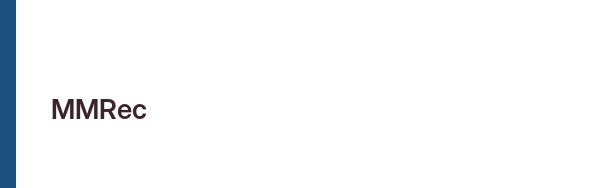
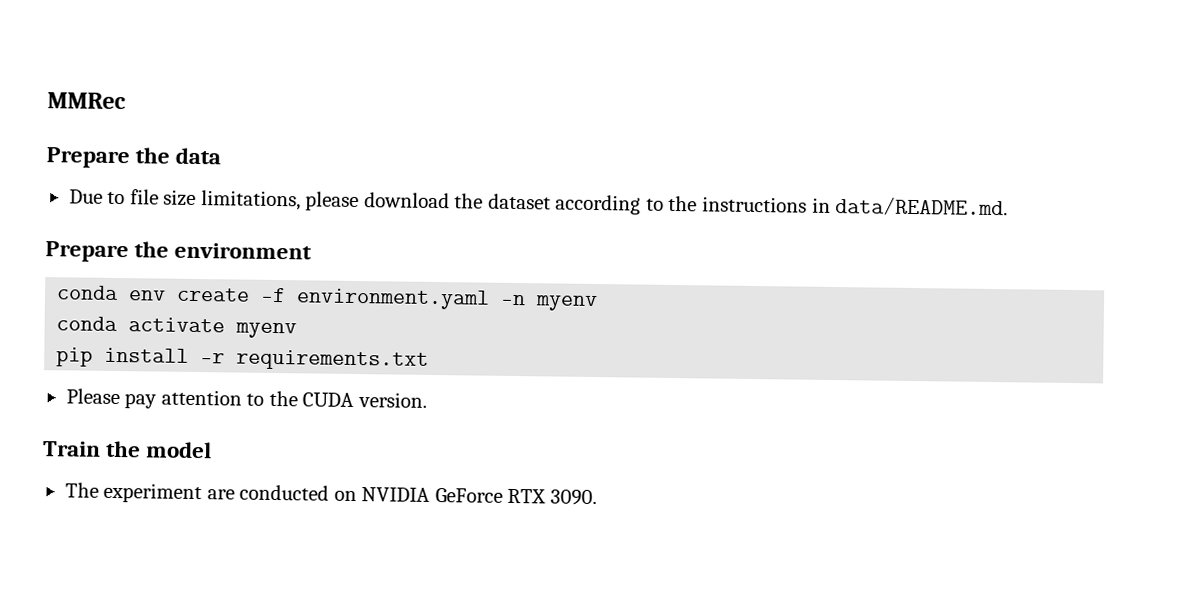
(147, 109) none -> [46,147,222,169] [68,189,1009,217] [45,241,313,263] [56,285,599,312] [56,316,298,339] [56,347,430,371] [65,388,427,409] [43,440,213,459] [64,482,597,506] // Prepare the data // Due to file size limitations, please download the dataset according to the instructions in data/README.md. // Prepare the environment // conda env create -f environment.yaml -n myenv // conda activate myenv // pip install -r requirements.txt // Please pay attention to the CUDA version. // Train the model // The experiment are conducted on NVIDIA GeForce RTX 3090.

